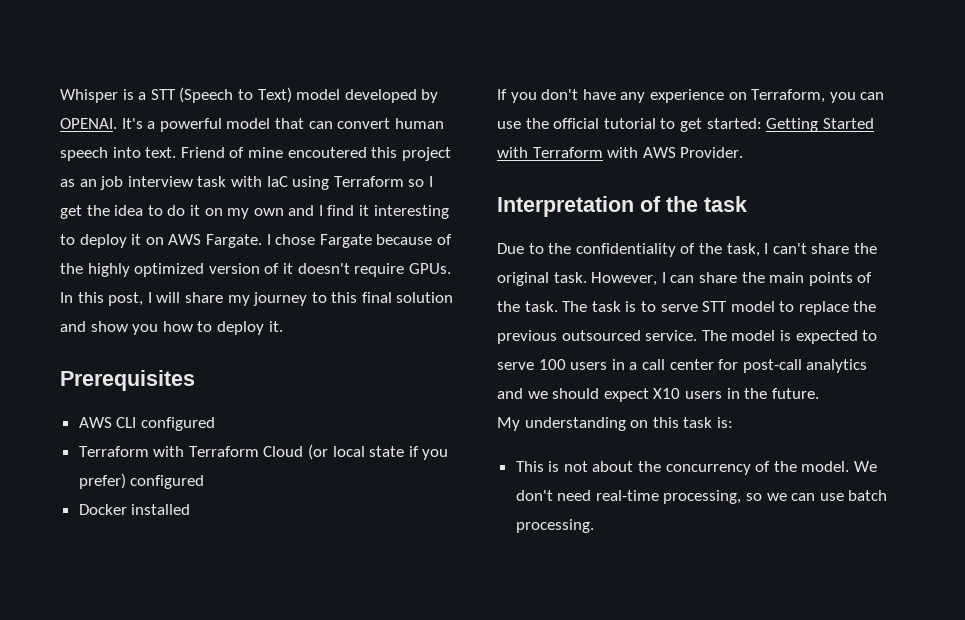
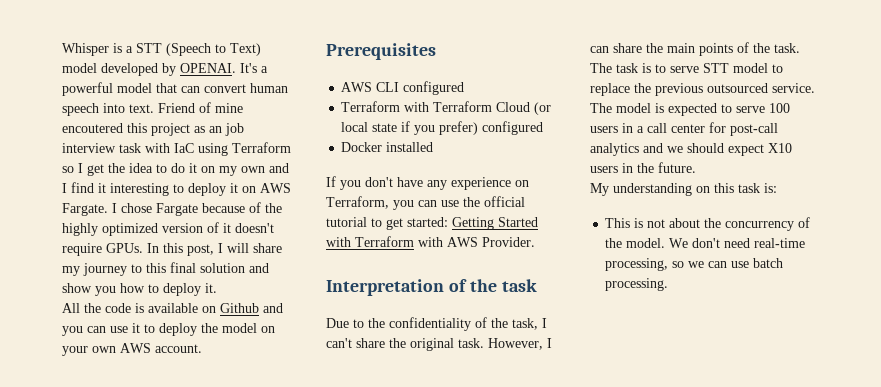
(283, 326) none -> [62,303,283,313] [62,323,275,336] [62,343,202,356] // All the code is available on Github and you can use it to deploy the model on your own AWS account.

